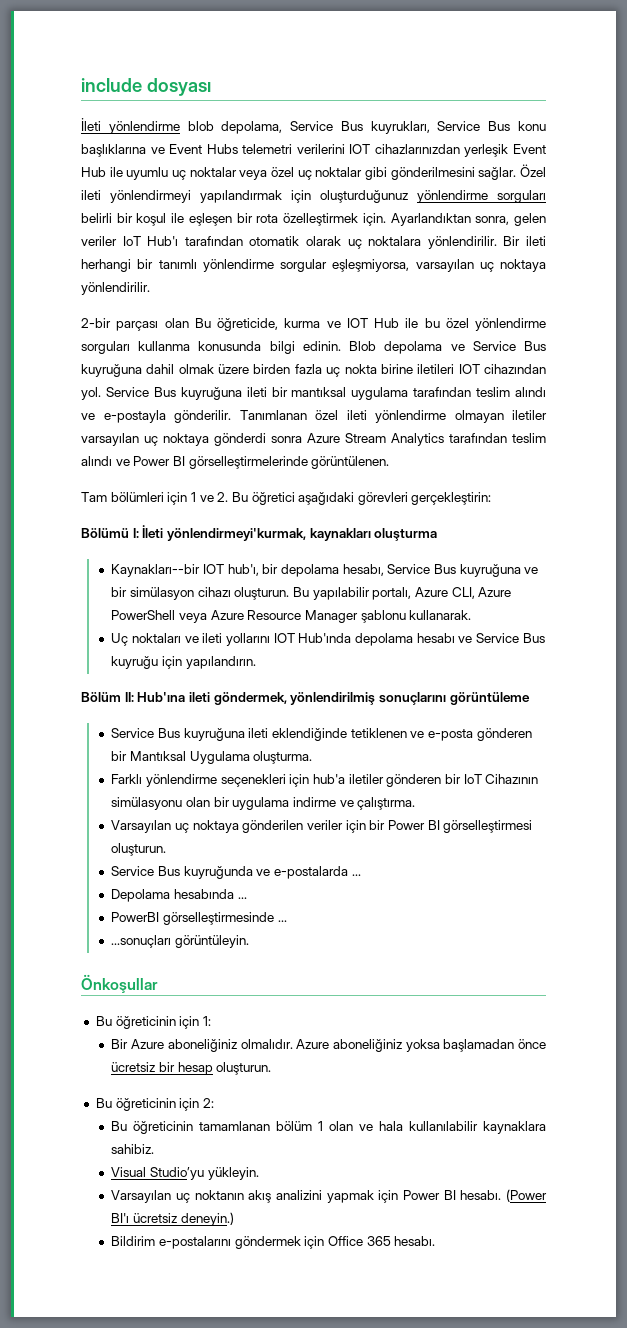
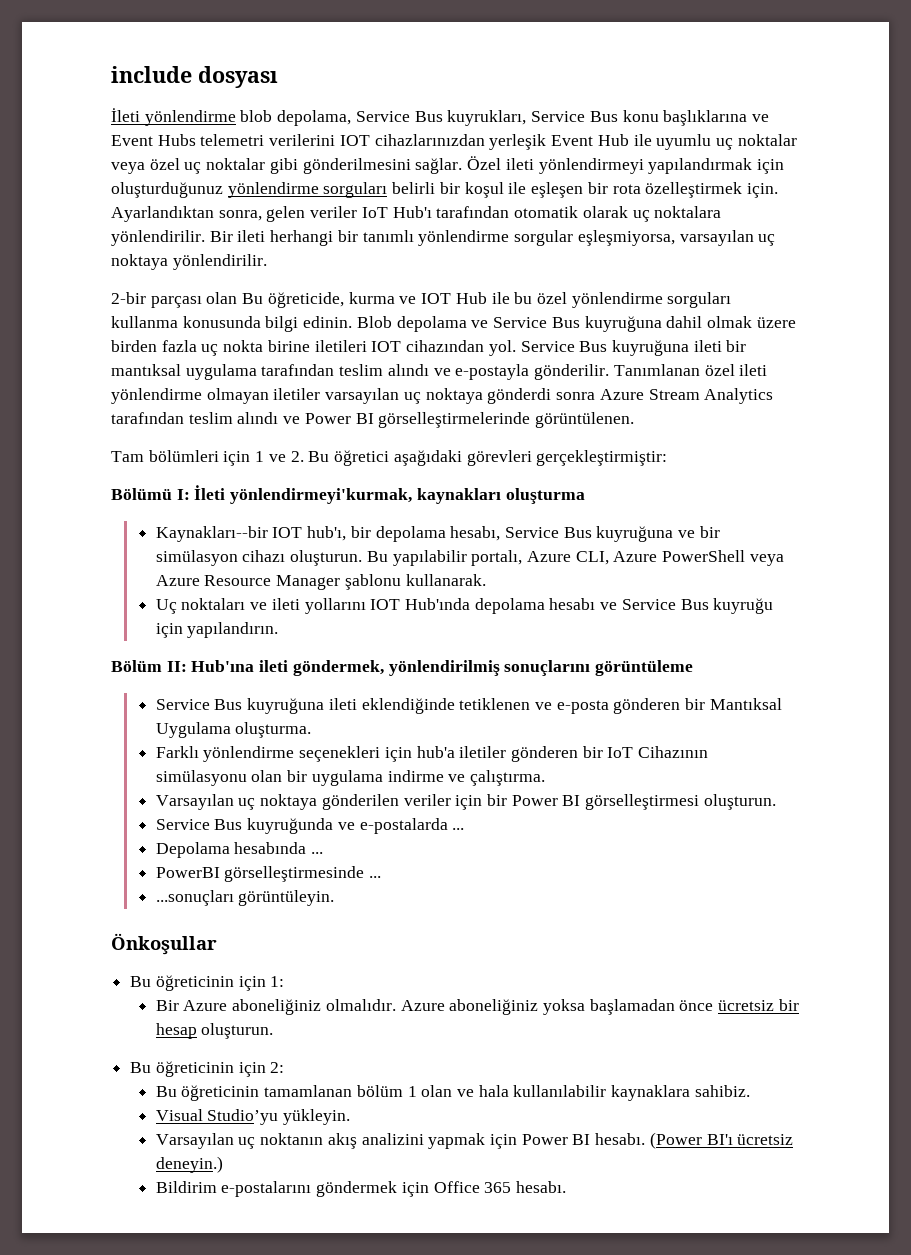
[411,492,492,505] gerçekleştirin: -> [536,450,668,466] gerçekleştirmiştir:

